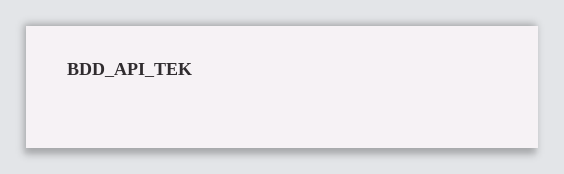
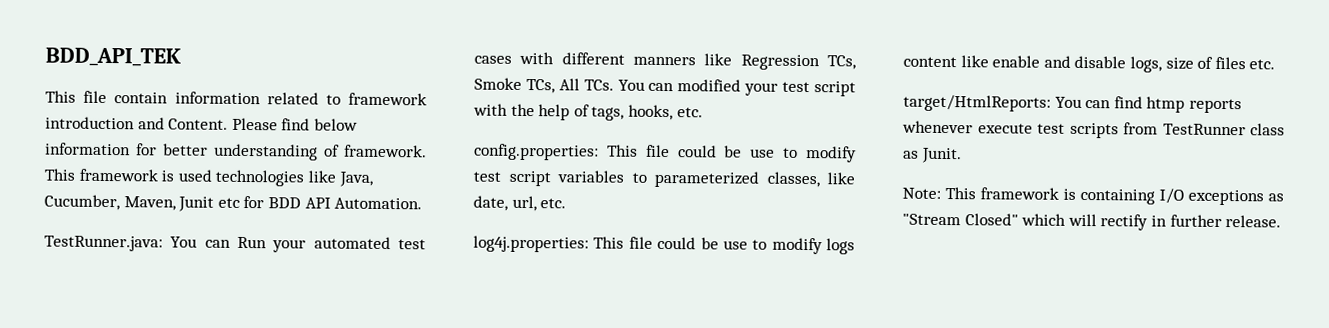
(192, 70) none -> [45,90,427,106] [45,116,358,131] [45,142,427,161] [44,168,373,187] [44,194,423,212] [44,235,426,253] [474,51,856,71] [474,77,856,97] [473,103,703,121] [474,143,857,163] [473,170,855,188] [473,195,567,212] [473,235,855,255] [903,55,1276,73] [903,94,1242,114] [902,120,1285,139] [903,147,962,164] [902,187,1284,206] [902,213,1282,231] // This file contain information related to framework introduction and Content. Please find below information for better understanding of framework. This framework is used technologies like Java, Cucumber, Maven, Junit etc for BDD API Automation. // TestRunner.java: You can Run your automated test cases with different manners like Regression TCs, Smoke TCs, All TCs. You can modified your test script with the help of tags, hooks, etc. // config.properties: This file could be use to modify test script variables to parameterized classes, like date, url, etc. // log4j.properties: This file could be use to modify logs content like enable and disable logs, size of files etc. // target/HtmlReports: You can find htmp reports whenever execute test scripts from TestRunner class as Junit. // Note: This framework is containing I/O exceptions as "Stream Closed" which will rectify in further release.

